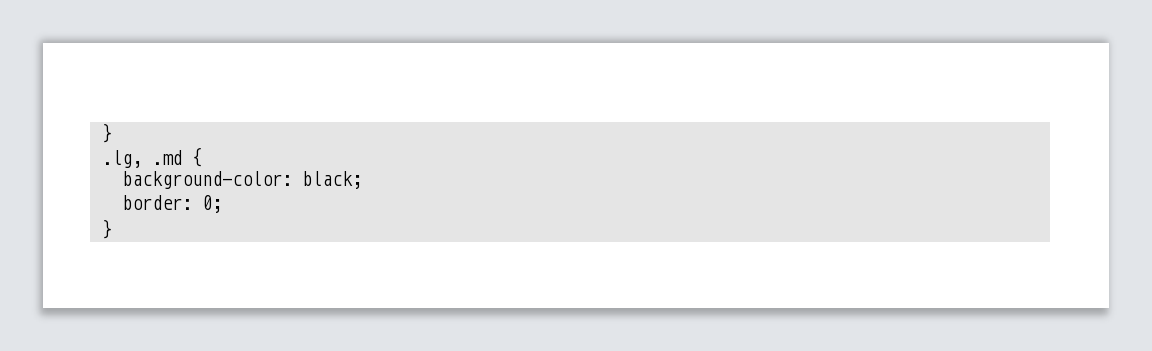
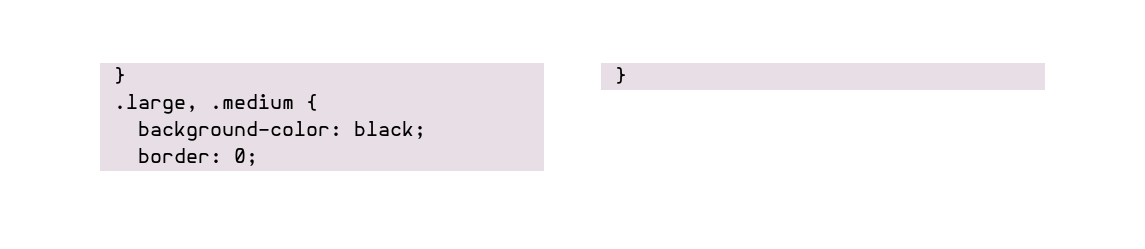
[102,150,183,168] .lg, .md -> [113,94,294,114] .large, .medium

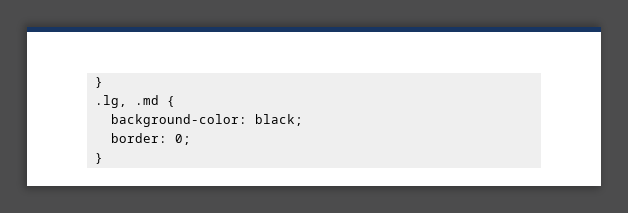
[113,94,294,114] .large, .medium -> [94,95,159,108] .lg, .md

